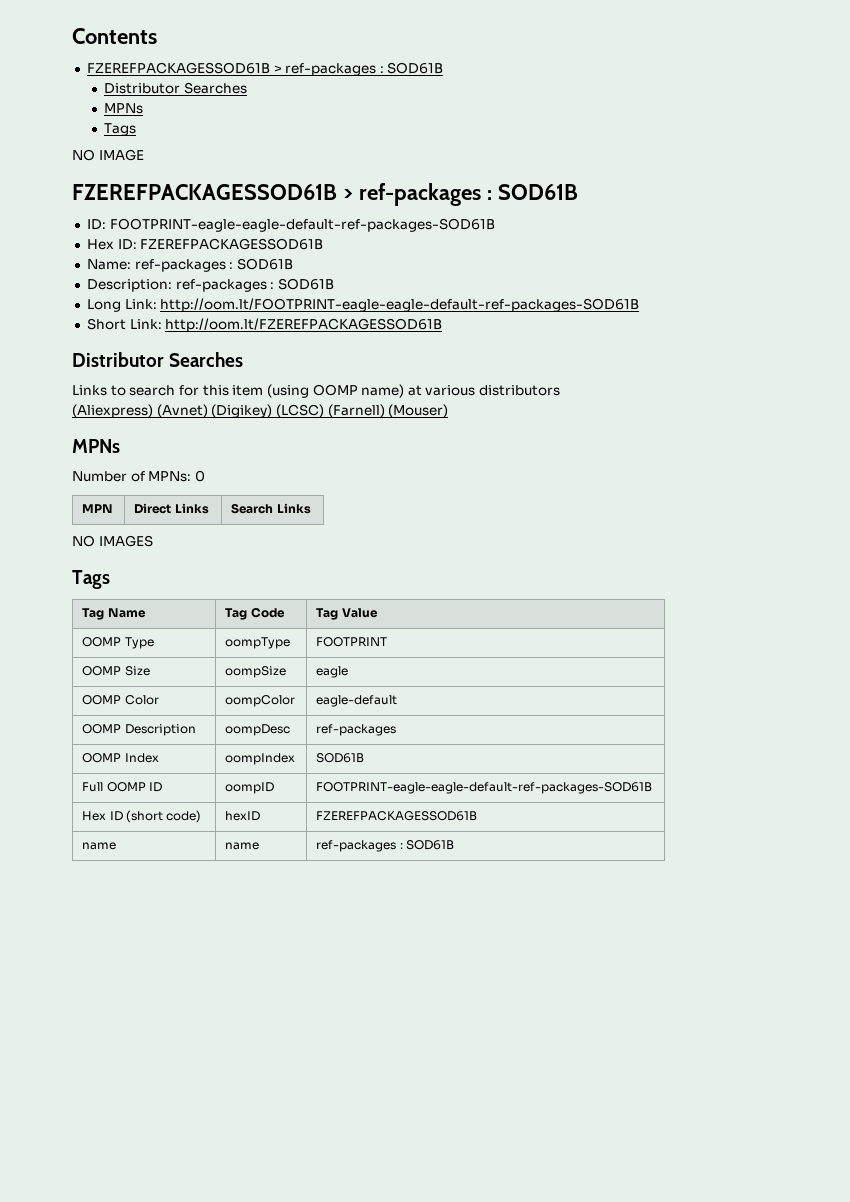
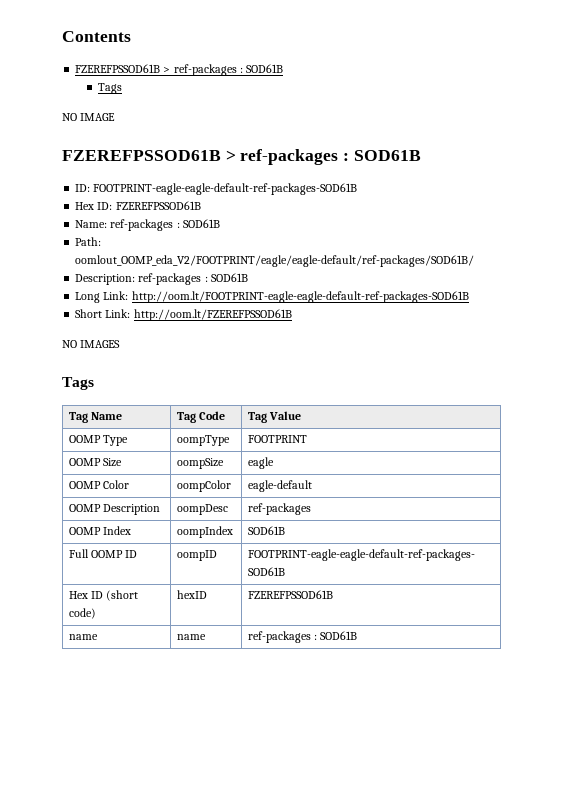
[86,62,444,76] [104,82,248,94] [104,103,144,114] FZEREFPACKAGESSOD61B > ref-packages : SOD61B // Distributor Searches // MPNs -> [75,64,284,76] FZEREFPSSOD61B > ref-packages : SOD61B
[72,184,337,200] FZEREFPACKAGESSOD61B -> [62,150,221,161] FZEREFPSSOD61B
[140,238,324,250] FZEREFPACKAGESSOD61B -> [115,201,201,210] FZEREFPSSOD61B
(293, 264) none -> [75,237,102,246] [75,255,475,267] // Path: oomlout_OOMP_eda_V2/FOOTPRINT/eagle/eagle-default/ref-packages/SOD61B/
[165,318,443,332] [72,352,244,367] [72,384,561,398] [72,404,449,418] [72,439,120,453] [72,470,205,482] [82,504,114,513] [134,503,209,514] [231,503,311,514] http://oom.lt/FZEREFPACKAGESSOD61B // Distributor Searches // Links to search for this item (using OOMP name) at various distributors // (Aliexpress) (Avnet) (Digikey) (LCSC) (Farnell) (Mouser) // MPNs // Number of MPNs: 0 // MPN | Direct Links | Search Links -> [133,309,292,321] http://oom.lt/FZEREFPSSOD61B
[316,811,478,821] FZEREFPACKAGESSOD61B -> [247,590,333,599] FZEREFPSSOD61B

